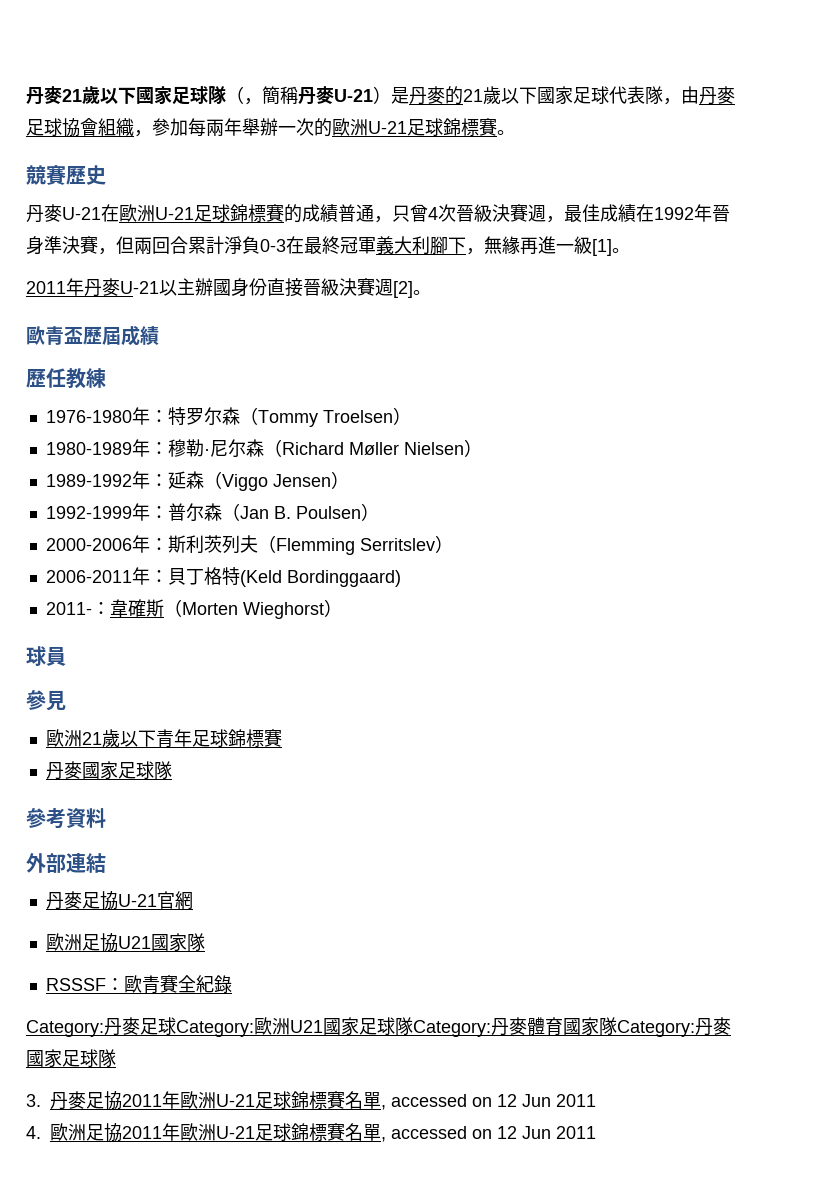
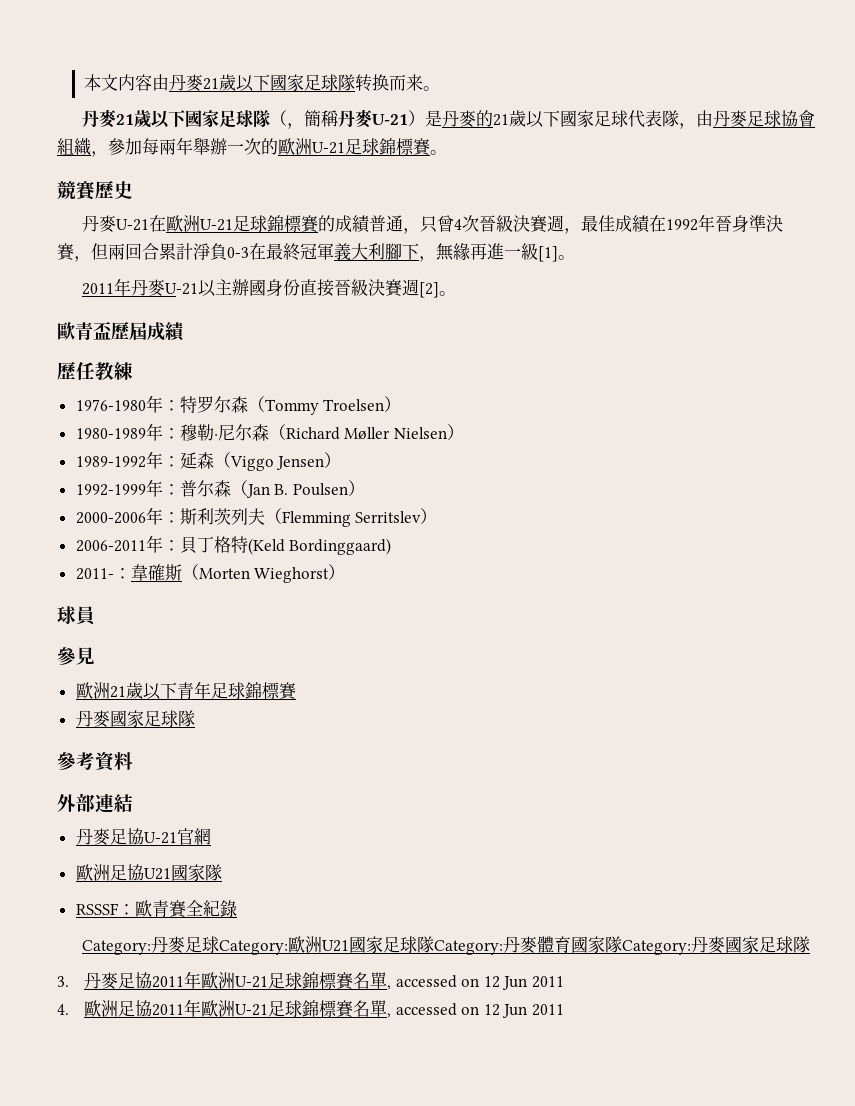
(26, 95) none -> [84,74,441,92] 本文内容由丹麥21歲以下國家足球隊转换而来。 //

